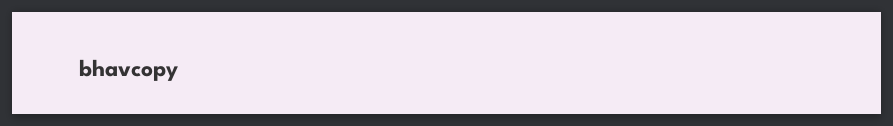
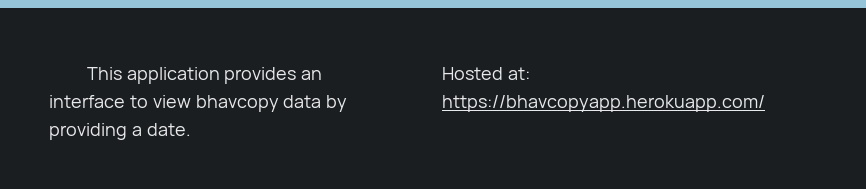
[79,59,178,81] bhavcopy -> [86,67,323,84] [49,95,348,112] [49,123,191,140] [442,67,530,80] [442,95,765,112] This application provides an interface to view bhavcopy data by providing a date. // Hosted at: https://bhavcopyapp.herokuapp.com/

